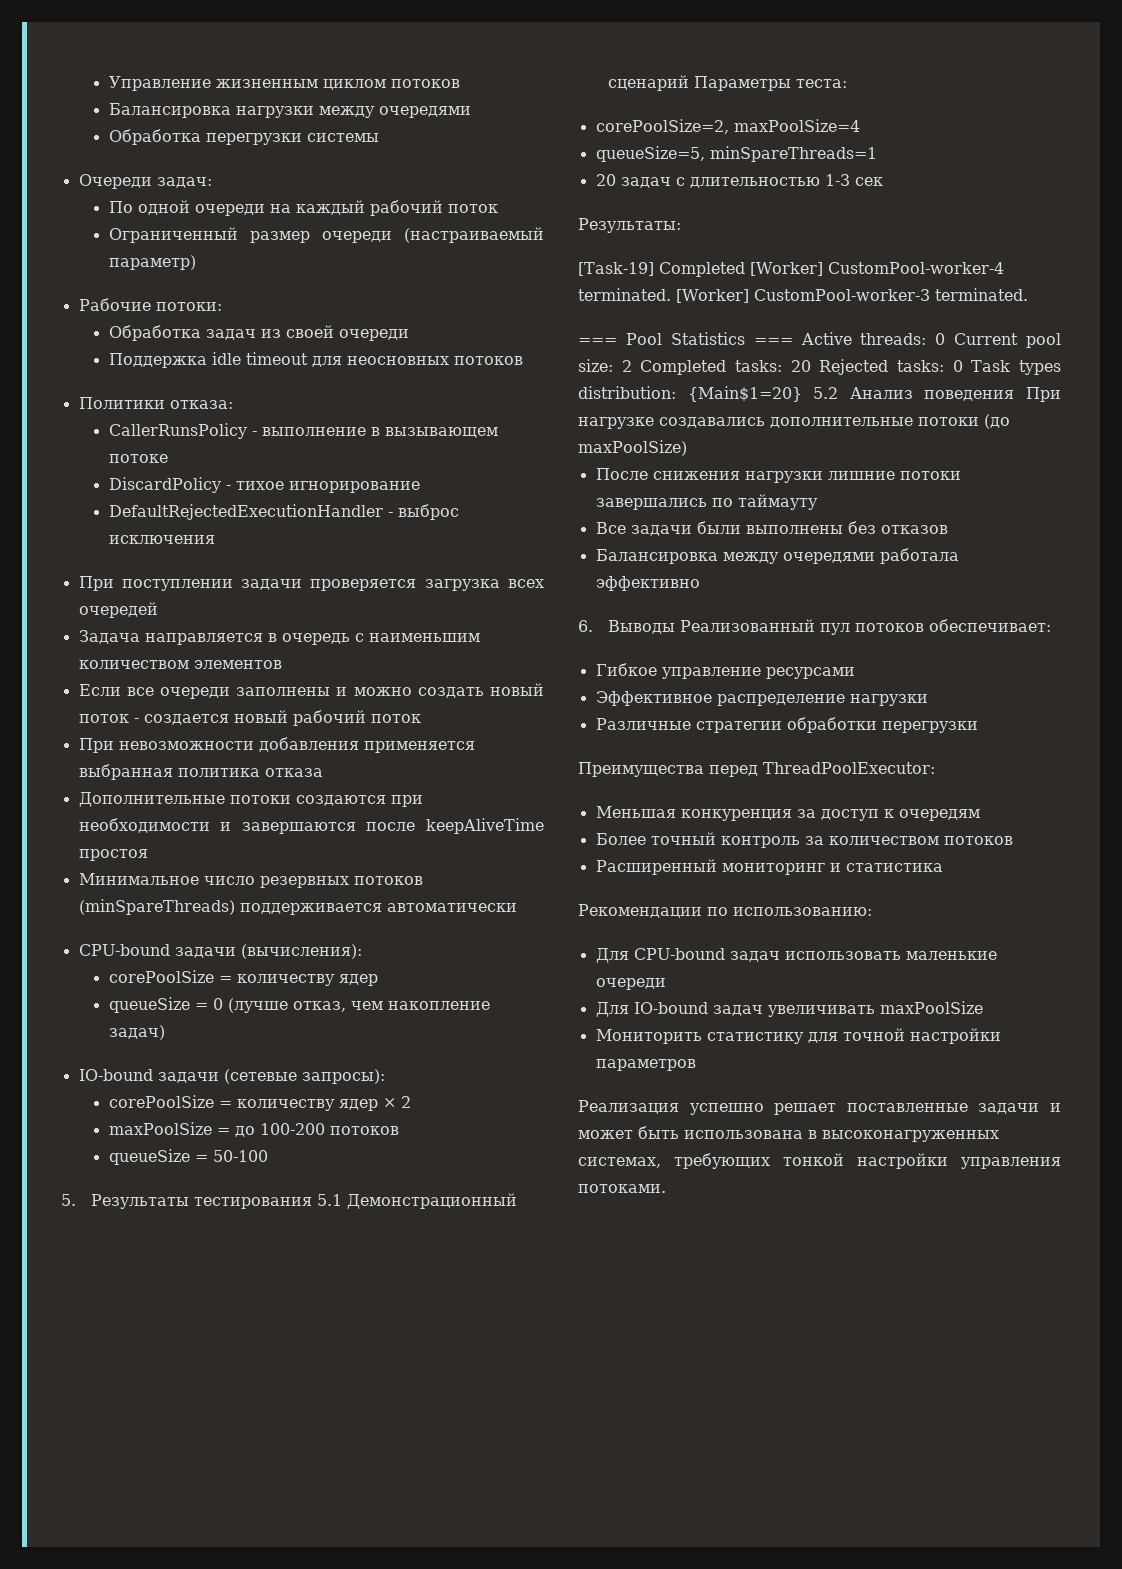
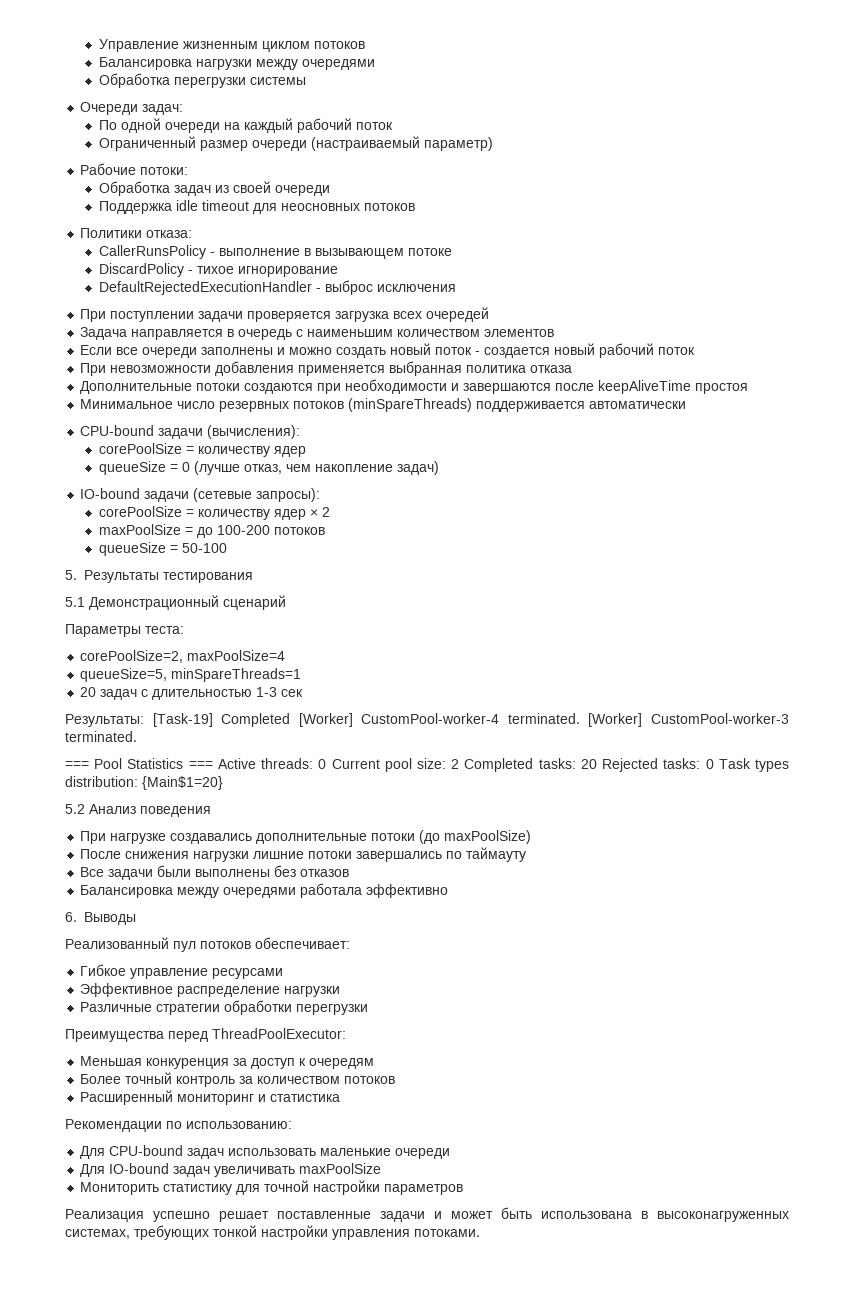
(313, 1203) none -> (253, 577) //
(690, 83) none -> (286, 602) //
(681, 225) // -> (144, 720) none
(802, 394) none -> (223, 783) //
(1015, 395) none -> (211, 811) //
(676, 627) none -> (136, 918) //

